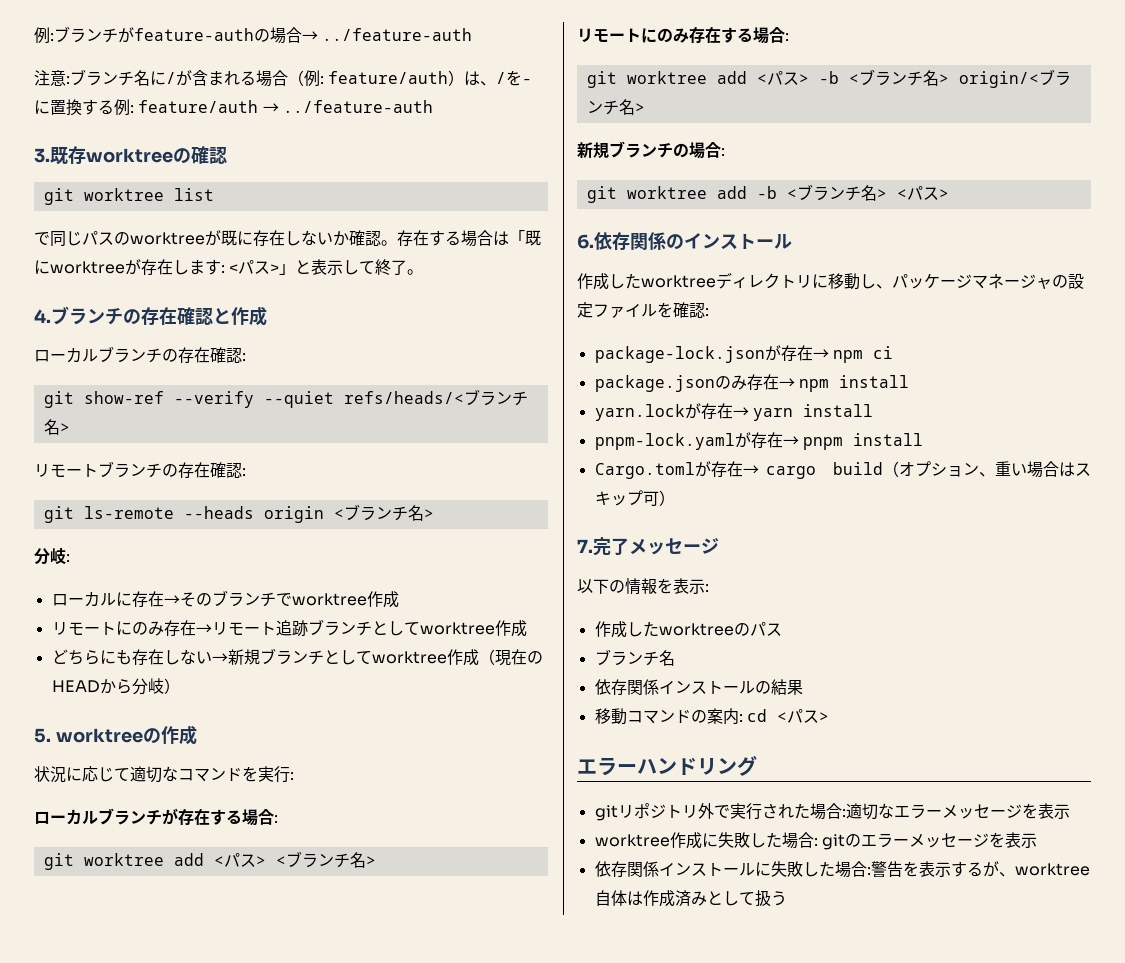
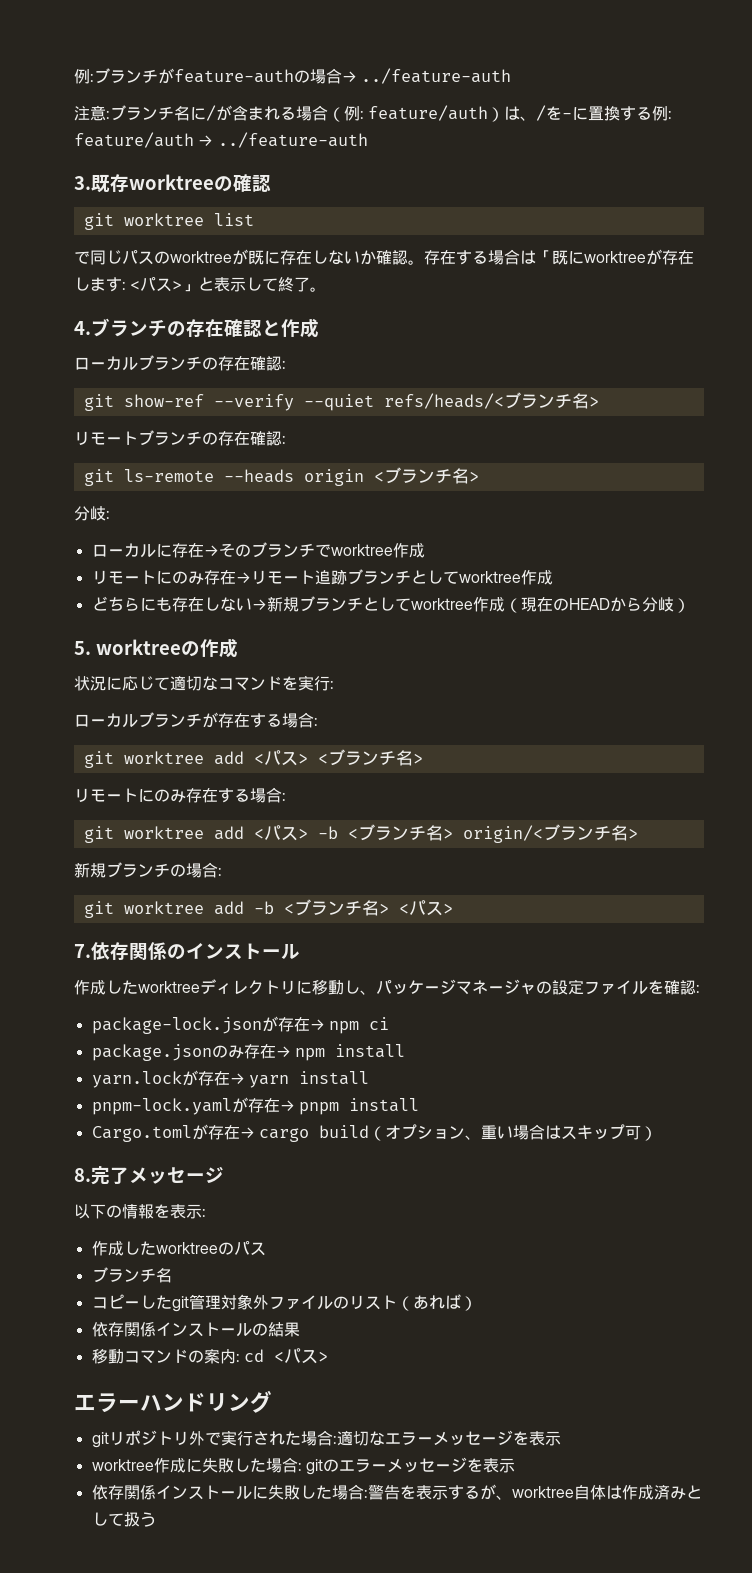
[577,234,594,249] 6. -> [74,944,91,958] 7.
[577,539,593,553] 7. -> [74,1168,91,1182] 8.
(675, 658) none -> [91,1294,477,1312] // コピーしたgit管理対象外ファイルのリスト（あれば）

